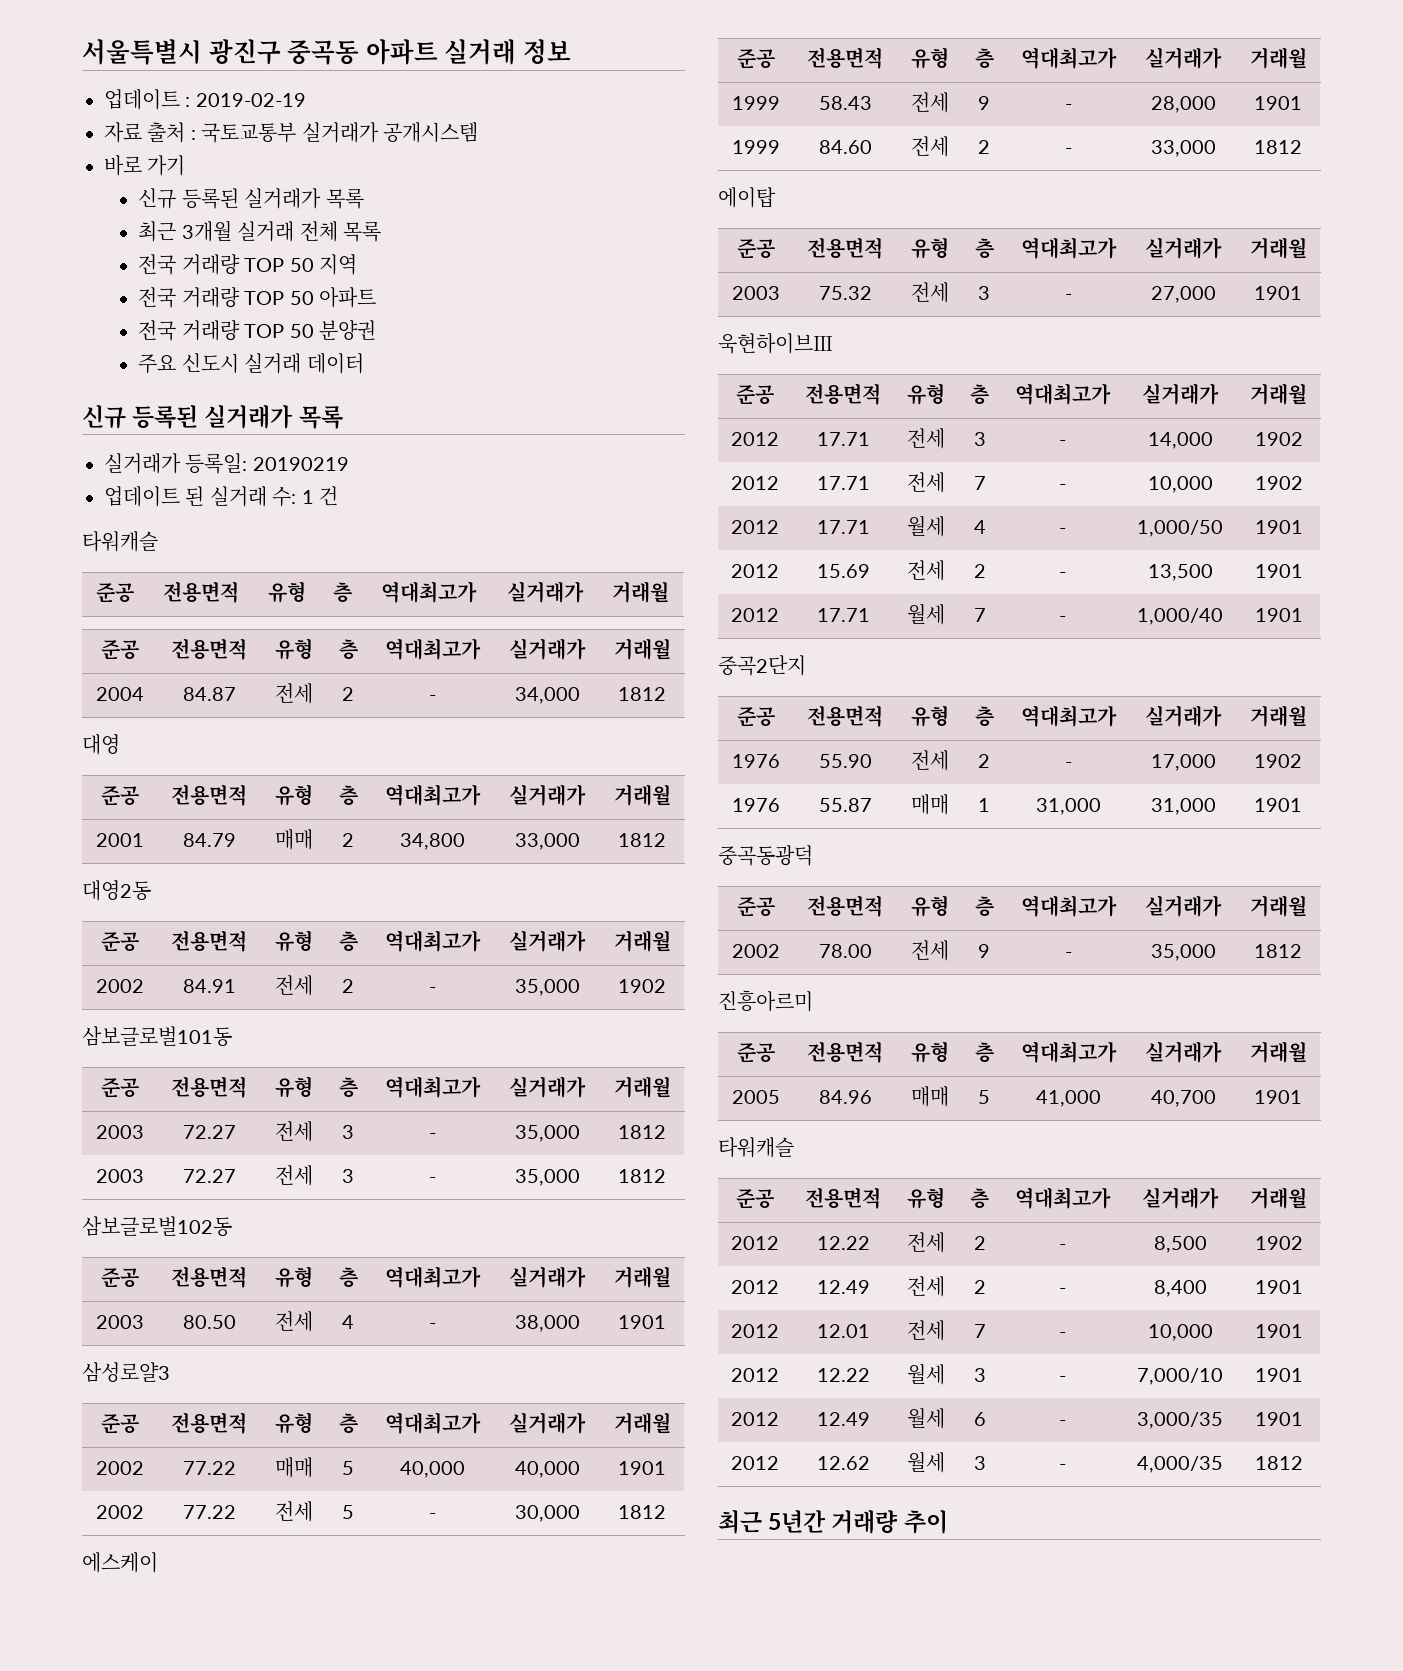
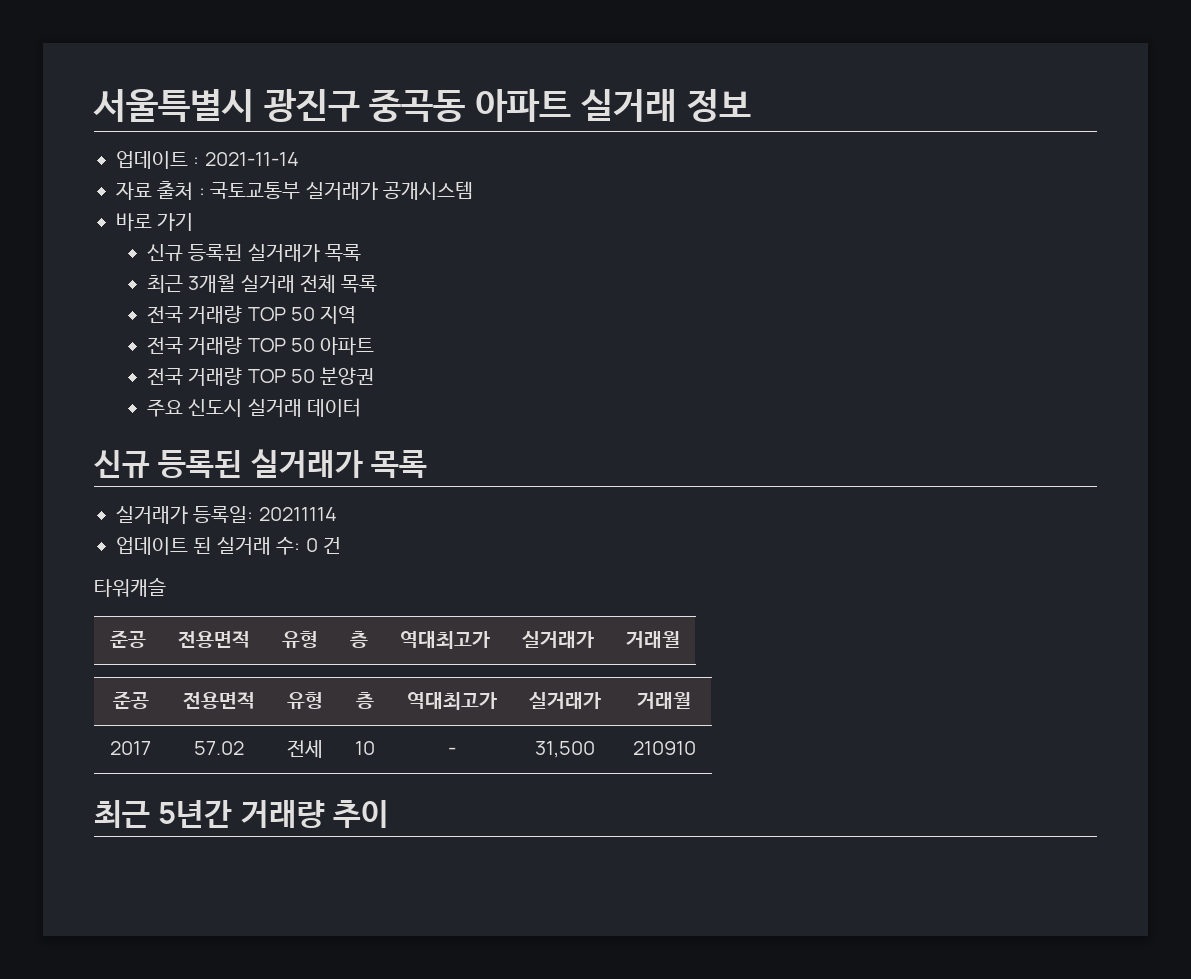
[195,93,306,107] 2019-02-19 -> [204,152,299,166] 2021-11-14
[252,457,349,471] 20190219 -> [258,507,337,521] 20211114
[301,490,314,504] 1 -> [305,538,318,552] 0
[95,687,144,701] [182,687,236,701] [274,683,313,704] [342,687,354,701] [429,695,436,701] [514,687,580,704] [618,687,666,701] [82,734,120,755] [100,786,139,805] [171,784,247,806] [274,784,313,806] [338,785,358,805] [385,784,481,806] [509,784,586,806] [613,784,671,806] [95,833,144,847] [182,833,236,847] [274,829,313,850] [342,833,354,847] [400,833,465,850] [514,833,580,850] [618,833,666,847] [82,880,151,901] [100,932,139,951] [171,930,247,952] [274,930,313,952] [338,931,358,951] [385,930,481,952] [509,930,586,952] [613,930,671,952] [95,979,144,993] [182,979,236,993] [274,975,313,996] [342,979,354,993] [429,987,436,993] [514,979,580,996] [618,979,666,993] [82,1026,232,1047] [100,1078,139,1097] [171,1076,247,1098] [274,1076,313,1098] [338,1077,358,1097] [385,1076,481,1098] [509,1076,586,1098] [613,1076,671,1098] [95,1125,144,1139] [182,1125,236,1139] [274,1121,313,1142] [342,1125,354,1139] [429,1133,436,1139] [514,1125,580,1142] [618,1125,666,1139] [95,1169,144,1183] [182,1169,236,1183] [274,1165,313,1186] [342,1169,354,1183] [429,1177,436,1183] [514,1169,580,1186] [618,1169,666,1183] [82,1216,232,1237] [100,1268,139,1287] [171,1266,247,1288] [274,1266,313,1288] [338,1267,358,1287] [385,1266,481,1288] [509,1266,586,1288] [613,1266,671,1288] [95,1315,144,1329] [182,1315,236,1329] [274,1311,313,1332] [342,1315,354,1329] [429,1323,436,1329] [514,1315,580,1332] [618,1315,666,1329] [82,1362,170,1382] [100,1414,139,1433] [171,1412,247,1434] [274,1412,313,1434] [338,1413,358,1433] [385,1412,481,1434] [509,1412,586,1434] [613,1412,671,1434] [95,1461,144,1475] [182,1461,236,1475] [274,1457,313,1478] [342,1461,354,1475] [400,1461,465,1478] [514,1461,580,1478] [618,1461,666,1475] [95,1505,144,1519] [182,1505,236,1519] [274,1501,313,1522] [342,1505,354,1519] [429,1513,436,1519] [514,1505,580,1522] [618,1505,666,1519] [82,1552,158,1573] [736,49,775,68] [807,47,883,69] [910,47,949,69] [974,48,994,68] [1021,47,1117,69] [1145,47,1222,69] [1249,47,1307,69] [731,96,780,110] [818,96,872,110] [910,92,949,113] [978,96,990,110] [1065,104,1072,110] [1150,96,1216,113] [1254,96,1302,110] [731,140,780,154] [818,140,872,154] [910,136,949,157] [978,140,990,154] [1065,148,1072,154] [1150,140,1216,157] [1254,140,1302,154] [718,187,776,208] [736,239,775,258] [807,237,883,259] [910,237,949,259] [974,238,994,258] [1021,237,1117,259] [1145,237,1222,259] [1249,237,1307,259] [731,286,780,300] [818,286,872,300] [910,282,949,303] [978,286,990,300] [1065,294,1072,300] [1150,286,1216,303] [1254,286,1302,300] [718,333,833,354] [736,385,774,404] [805,383,881,405] [907,383,945,405] [970,384,989,404] [1015,383,1111,405] [1142,383,1219,405] [1250,383,1307,405] [731,432,779,446] [816,432,870,446] [907,428,945,449] [973,432,986,446] [1059,440,1066,446] [1147,432,1213,449] [1254,432,1303,446] [731,476,779,490] [816,476,870,490] [907,472,945,493] [973,476,986,490] [1059,484,1066,490] [1147,476,1213,493] [1254,476,1303,490] [731,520,779,534] [816,520,870,534] [907,515,945,537] [973,520,986,534] [1059,528,1066,534] [1137,520,1223,537] [1254,520,1303,534] [731,564,779,578] [816,564,870,578] [907,560,945,581] [973,564,986,578] [1059,572,1066,578] [1147,564,1213,581] [1254,564,1303,578] [731,608,779,622] [816,608,870,622] [907,603,945,625] [973,608,986,622] [1059,616,1066,622] [1137,608,1223,625] [1254,608,1303,622] [718,655,806,676] [736,707,775,726] [807,705,883,727] [910,705,949,727] [974,706,994,726] [1021,705,1117,727] [1145,705,1222,727] [1249,705,1307,727] [731,754,780,768] [818,754,872,768] [910,750,949,771] [978,754,990,768] [1065,762,1072,768] [1150,754,1216,771] [1254,754,1302,768] [731,798,780,812] [818,798,872,812] [910,794,949,815] [978,798,990,812] [1036,798,1101,815] [1150,798,1216,815] [1254,798,1302,812] [718,845,813,866] [736,897,775,916] [807,895,883,917] [910,895,949,917] [974,896,994,916] [1021,895,1117,917] [1145,895,1222,917] [1249,895,1307,917] [731,944,780,958] [818,944,872,958] [910,940,949,961] [978,944,990,958] [1065,952,1072,958] [1150,944,1216,961] [1254,944,1302,958] [718,990,813,1012] [736,1043,775,1062] [807,1041,883,1063] [910,1041,949,1063] [974,1042,994,1062] [1021,1041,1117,1063] [1145,1041,1222,1063] [1249,1041,1307,1063] [731,1090,780,1104] [818,1090,872,1104] [910,1086,949,1107] [978,1090,990,1104] [1036,1090,1101,1107] [1150,1090,1216,1107] [1254,1090,1302,1104] [718,1137,794,1158] [736,1189,774,1208] [805,1187,881,1209] [907,1187,945,1209] [970,1188,989,1208] [1015,1187,1111,1209] [1142,1187,1219,1209] [1250,1187,1307,1209] [731,1236,779,1250] [816,1236,870,1250] [907,1232,945,1253] [973,1236,986,1250] [1059,1244,1066,1250] [1153,1236,1207,1253] [1254,1236,1303,1250] [731,1280,779,1294] [816,1280,870,1294] [907,1276,945,1297] [973,1280,986,1294] [1059,1288,1066,1294] [1153,1280,1207,1297] [1254,1280,1303,1294] [731,1324,779,1338] [816,1324,870,1338] [907,1320,945,1341] [973,1324,986,1338] [1059,1332,1066,1338] [1147,1324,1213,1341] [1254,1324,1303,1338] [731,1368,779,1382] [816,1368,870,1382] [907,1363,945,1385] [973,1368,986,1382] [1059,1376,1066,1382] [1137,1368,1223,1385] [1254,1368,1303,1382] [731,1412,779,1426] [816,1412,870,1426] [907,1407,945,1429] [973,1412,986,1426] [1059,1420,1066,1426] [1137,1412,1223,1429] [1254,1412,1303,1426] [731,1456,779,1470] [816,1456,870,1470] [907,1451,945,1473] [973,1456,986,1470] [1059,1464,1066,1470] [1137,1456,1223,1473] [1254,1456,1303,1470] 2004 | 84.87 | 전세 | 2 | - | 34,000 | 1812 // 대영 // 준공 | 전용면적 | 유형 | 층 | 역대최고가 | 실거래가 | 거래월 // 2001 | 84.79 | 매매 | 2 | 34,800 | 33,000 | 1812 // 대영2동 // 준공 | 전용면적 | 유형 | 층 | 역대최고가 | 실거래가 | 거래월 // 2002 | 84.91 | 전세 | 2 | - | 35,000 | 1902 // 삼보글로벌101동 // 준공 | 전용면적 | 유형 | 층 | 역대최고가 | 실거래가 | 거래월 // 2003 | 72.27 | 전세 | 3 | - | 35,000 | 1812 // 2003 | 72.27 | 전세 | 3 | - | 35,000 | 1812 // 삼보글로벌102동 // 준공 | 전용면적 | 유형 | 층 | 역대최고가 | 실거래가 | 거래월 // 2003 | 80.50 | 전세 | 4 | - | 38,000 | 1901 // 삼성로얄3 // 준공 | 전용면적 | 유형 | 층 | 역대최고가 | 실거래가 | 거래월 // 2002 | 77.22 | 매매 | 5 | 40,000 | 40,000 | 1901 // 2002 | 77.22 | 전세 | 5 | - | 30,000 | 1812 // 에스케이 // 준공 | 전용면적 | 유형 | 층 | 역대최고가 | 실거래가 | 거래월 // 1999 | 58.43 | 전세 | 9 | - | 28,000 | 1901 // 1999 | 84.60 | 전세 | 2 | - | 33,000 | 1812 // 에이탑 // 준공 | 전용면적 | 유형 | 층 | 역대최고가 | 실거래가 | 거래월 // 2003 | 75.32 | 전세 | 3 | - | 27,000 | 1901 // 욱현하이브Ⅲ // 준공 | 전용면적 | 유형 | 층 | 역대최고가 | 실거래가 | 거래월 // 2012 | 17.71 | 전세 | 3 | - | 14,000 | 1902 // 2012 | 17.71 | 전세 | 7 | - | 10,000 | 1902 // 2012 | 17.71 | 월세 | 4 | - | 1,000/50 | 1901 // 2012 | 15.69 | 전세 | 2 | - | 13,500 | 1901 // 2012 | 17.71 | 월세 | 7 | - | 1,000/40 | 1901 // 중곡2단지 // 준공 | 전용면적 | 유형 | 층 | 역대최고가 | 실거래가 | 거래월 // 1976 | 55.90 | 전세 | 2 | - | 17,000 | 1902 // 1976 | 55.87 | 매매 | 1 | 31,000 | 31,000 | 1901 // 중곡동광덕 // 준공 | 전용면적 | 유형 | 층 | 역대최고가 | 실거래가 | 거래월 // 2002 | 78.00 | 전세 | 9 | - | 35,000 | 1812 // 진흥아르미 // 준공 | 전용면적 | 유형 | 층 | 역대최고가 | 실거래가 | 거래월 // 2005 | 84.96 | 매매 | 5 | 41,000 | 40,700 | 1901 // 타워캐슬 // 준공 | 전용면적 | 유형 | 층 | 역대최고가 | 실거래가 | 거래월 // 2012 | 12.22 | 전세 | 2 | - | 8,500 | 1902 // 2012 | 12.49 | 전세 | 2 | - | 8,400 | 1901 // 2012 | 12.01 | 전세 | 7 | - | 10,000 | 1901 // 2012 | 12.22 | 월세 | 3 | - | 7,000/10 | 1901 // 2012 | 12.49 | 월세 | 6 | - | 3,000/35 | 1901 // 2012 | 12.62 | 월세 | 3 | - | 4,000/35 | 1812 -> [110,741,151,755] [193,741,244,755] [286,740,323,758] [354,741,375,755] [447,747,456,755] [534,741,595,758] [632,741,696,755] 2017 | 57.02 | 전세 | 10 | - | 31,500 | 210910

